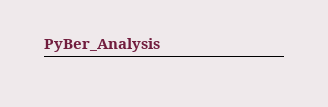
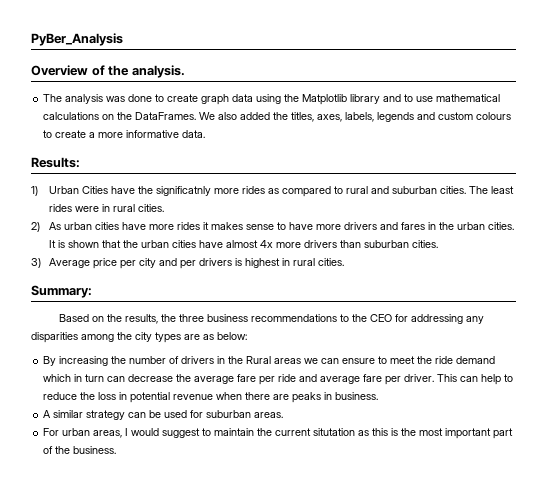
(160, 45) none -> [31,65,185,78] [43,94,501,105] [43,112,512,122] [43,130,206,138] [31,157,80,168] [31,186,515,197] [49,204,165,212] [31,222,515,232] [49,240,439,248] [31,258,345,269] [31,285,92,298] [59,314,485,324] [31,332,247,343] [43,356,496,366] [43,374,514,385] [43,392,379,403] [43,410,284,420] [43,428,514,439] [43,446,117,454] // Overview of the analysis. // The analysis was done to create graph data using the Matplotlib library and to use mathematical calculations on the DataFrames. We also added the titles, axes, labels, legends and custom colours to create a more informative data. // Results: // 1) Urban Cities have the significatnly more rides as compared to rural and suburban cities. The least rides were in rural cities. // 2) As urban cities have more rides it makes sense to have more drivers and fares in the urban cities. It is shown that the urban cities have almost 4x more drivers than suburban cities. // 3) Average price per city and per drivers is highest in rural cities. // Summary: // Based on the results, the three business recommendations to the CEO for addressing any disparities among the city types are as below: // By increasing the number of drivers in the Rural areas we can ensure to meet the ride demand which in turn can decrease the average fare per ride and average fare per driver. This can help to reduce the loss in potential revenue when there are peaks in business. // A similar strategy can be used for suburban areas. // For urban areas, I would suggest to maintain the current situtation as this is the most important part of the business.

